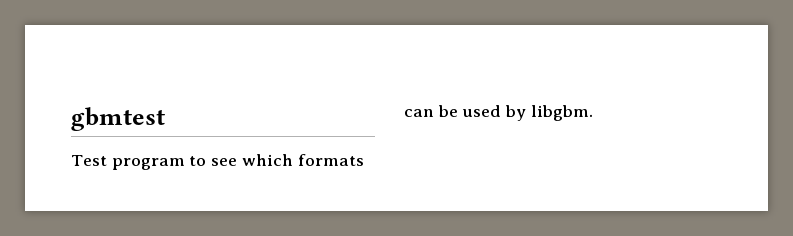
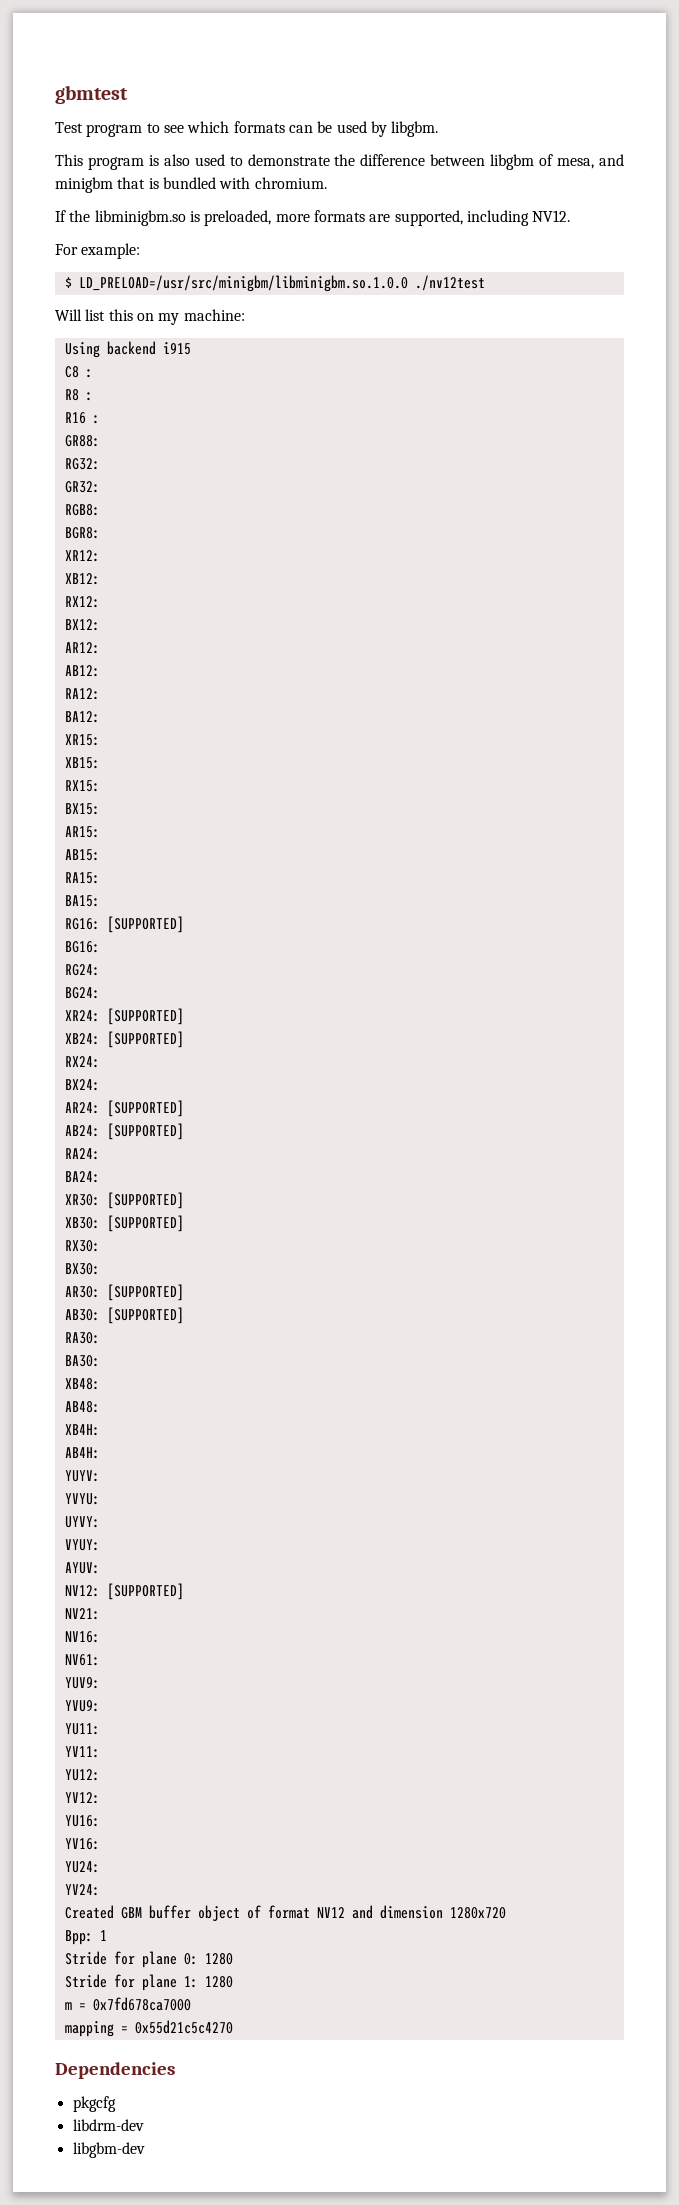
(593, 113) none -> [55,154,624,170] [55,177,327,193] [55,210,571,226] [55,243,141,259] [64,275,485,292] [55,309,245,325] [64,341,191,358] [64,366,93,378] [64,389,93,401] [64,412,100,424] [64,435,100,447] [64,458,100,470] [64,481,100,493] [64,504,100,516] [64,527,100,539] [64,550,100,562] [64,573,100,585] [64,596,100,608] [64,619,100,631] [64,642,100,654] [64,665,100,677] [64,688,100,700] [64,711,100,723] [64,734,100,746] [64,757,100,769] [64,780,100,792] [64,803,100,815] [64,826,100,838] [64,849,100,861] [64,872,100,884] [64,895,100,907] [64,916,184,933] [64,941,100,953] [64,964,100,976] [64,987,100,999] [64,1008,184,1025] [64,1031,184,1048] [64,1056,100,1068] [64,1079,100,1091] [64,1100,184,1117] [64,1123,184,1140] [64,1148,100,1160] [64,1171,100,1183] [64,1192,184,1209] [64,1215,184,1232] [64,1240,100,1252] [64,1263,100,1275] [64,1284,184,1301] [64,1307,184,1324] [64,1332,100,1344] [64,1355,100,1367] [64,1378,100,1390] [64,1401,100,1413] [64,1424,100,1436] [64,1447,100,1459] [64,1470,100,1482] [64,1493,100,1505] [64,1516,100,1528] [64,1539,100,1551] [64,1562,100,1574] [64,1583,184,1600] [64,1608,100,1620] [64,1631,100,1643] [64,1654,100,1666] [64,1677,100,1689] [64,1700,100,1712] [64,1723,100,1735] [64,1746,100,1758] [64,1769,100,1781] [64,1792,100,1804] [64,1815,100,1827] [64,1838,100,1850] [64,1861,100,1873] [64,1884,100,1896] [64,1905,506,1921] [64,1930,107,1945] [64,1951,233,1968] [64,1974,233,1991] [64,1997,191,2011] [64,2020,233,2037] [55,2062,175,2079] [72,2096,116,2112] [72,2119,144,2131] [72,2142,145,2158] // This program is also used to demonstrate the difference between libgbm of mesa, and minigbm that is bundled with chromium. // If the libminigbm.so is preloaded, more formats are supported, including NV12. // For example: // $ LD_PRELOAD=/usr/src/minigbm/libminigbm.so.1.0.0 ./nv12test // Will list this on my machine: // Using backend i915 // C8 : // R8 : // R16 : // GR88: // RG32: // GR32: // RGB8: // BGR8: // XR12: // XB12: // RX12: // BX12: // AR12: // AB12: // RA12: // BA12: // XR15: // XB15: // RX15: // BX15: // AR15: // AB15: // RA15: // BA15: // RG16: [SUPPORTED] // BG16: // RG24: // BG24: // XR24: [SUPPORTED] // XB24: [SUPPORTED] // RX24: // BX24: // AR24: [SUPPORTED] // AB24: [SUPPORTED] // RA24: // BA24: // XR30: [SUPPORTED] // XB30: [SUPPORTED] // RX30: // BX30: // AR30: [SUPPORTED] // AB30: [SUPPORTED] // RA30: // BA30: // XB48: // AB48: // XB4H: // AB4H: // YUYV: // YVYU: // UYVY: // VYUY: // AYUV: // NV12: [SUPPORTED] // NV21: // NV16: // NV61: // YUV9: // YVU9: // YU11: // YV11: // YU12: // YV12: // YU16: // YV16: // YU24: // YV24: // Created GBM buffer object of format NV12 and dimension 1280x720 // Bpp: 1 // Stride for plane 0: 1280 // Stride for plane 1: 1280 // m = 0x7fd678ca7000 // mapping = 0x55d21c5c4270 // Dependencies // pkgcfg // libdrm-dev // libgbm-dev

